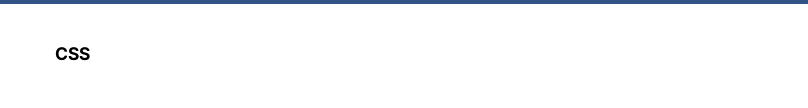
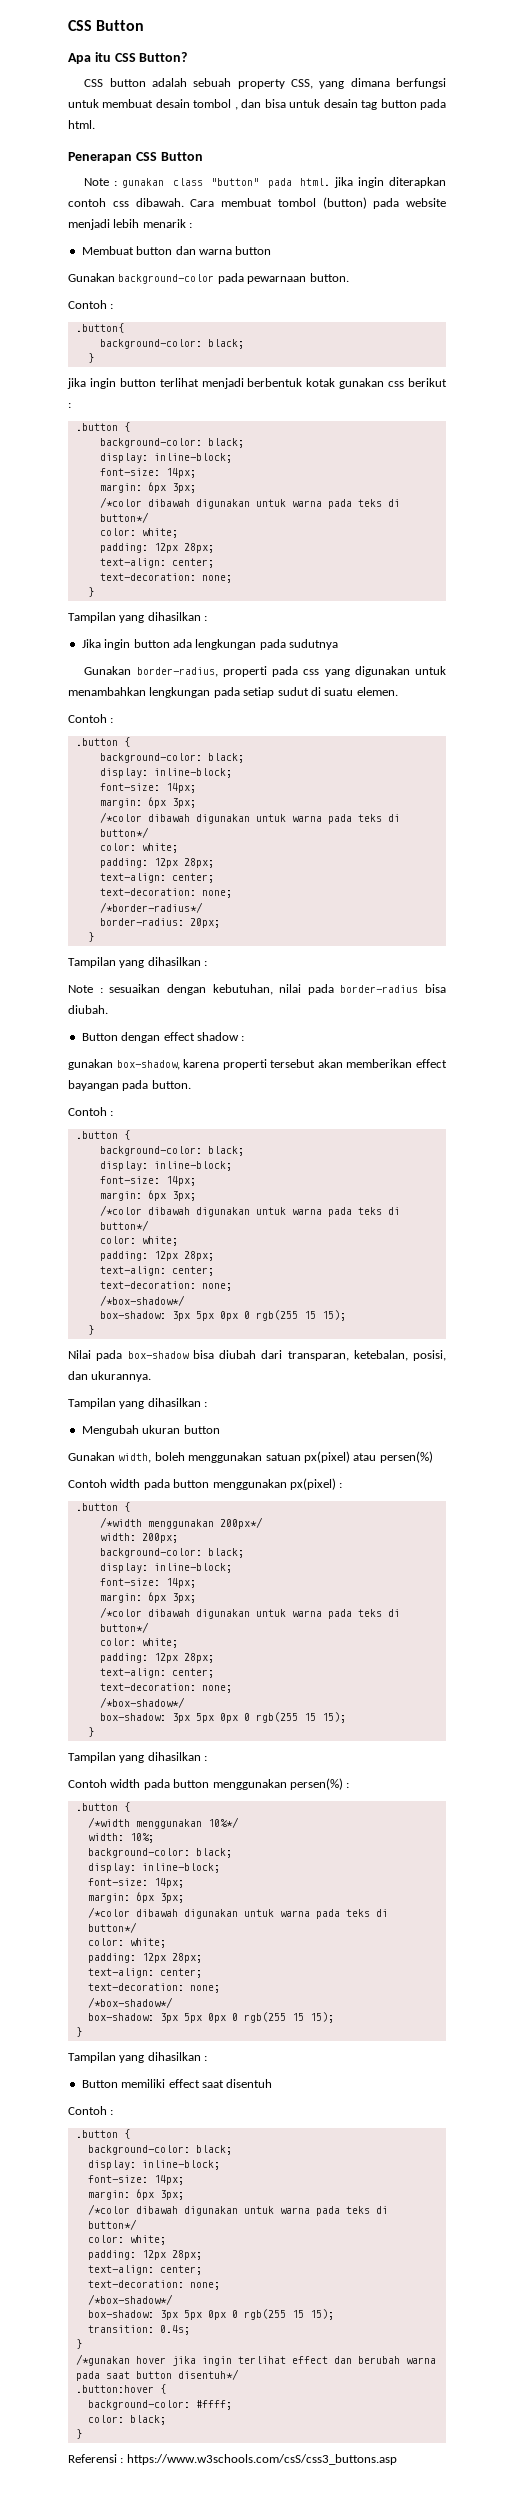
[55,47,90,61] CSS -> [68,20,145,31] [68,52,188,64] [84,78,447,89] [68,99,447,110] [68,120,95,129] [68,152,203,163] [84,177,446,188] [68,197,446,209] [68,219,193,230] [81,246,272,255] [68,273,349,284] [68,300,114,309] [75,323,124,333] [99,339,244,349] [87,353,94,363] [67,378,448,389] [68,403,71,408] [75,422,130,432] [99,438,244,448] [99,453,232,463] [99,468,196,478] [99,482,196,493] [99,497,400,509] [99,512,149,523] [99,528,178,538] [99,543,214,553] [99,558,214,568] [99,573,232,583] [87,587,94,597] [68,612,208,623] [81,639,338,650] [84,666,446,677] [68,687,398,698] [68,714,114,723] [75,737,130,747] [99,753,244,763] [99,768,232,778] [99,783,196,793] [99,797,196,808] [99,812,400,824] [99,827,149,838] [99,843,178,853] [99,858,214,868] [99,873,214,883] [99,888,232,898] [99,902,203,913] [99,918,220,928] [87,932,94,942] [68,957,208,968] [68,984,446,995] [68,1005,108,1014] [81,1032,245,1043] [68,1059,447,1070] [68,1080,191,1091] [68,1107,114,1116] [75,1130,130,1140] [99,1146,244,1156] [99,1161,232,1171] [99,1176,196,1186] [99,1190,196,1201] [99,1205,400,1217] [99,1220,149,1231] [99,1236,178,1246] [99,1251,214,1261] [99,1266,214,1276] [99,1281,232,1291] [99,1295,185,1306] [99,1310,346,1321] [87,1325,94,1335] [68,1350,446,1361] [68,1371,152,1382] [68,1398,208,1409] [81,1425,220,1436] [68,1451,433,1463] [68,1478,343,1490] [75,1502,130,1512] [99,1517,263,1529] [99,1533,178,1543] [99,1548,244,1558] [99,1563,232,1573] [99,1578,196,1588] [99,1592,196,1603] [99,1607,400,1619] [99,1622,149,1633] [99,1638,178,1648] [99,1653,214,1663] [99,1668,214,1678] [99,1683,232,1693] [99,1697,185,1708] [99,1712,346,1723] [87,1727,94,1737] [68,1752,208,1763] [68,1778,350,1790] [75,1802,130,1812] [87,1817,239,1829] [87,1833,154,1843] [87,1848,232,1858] [87,1863,220,1873] [87,1878,184,1888] [87,1892,184,1903] [87,1907,388,1919] [87,1922,137,1933] [87,1938,166,1948] [87,1953,202,1963] [87,1968,202,1978] [87,1983,220,1993] [87,1997,173,2008] [87,2012,334,2023] [75,2027,82,2037] [68,2052,208,2063] [81,2079,273,2088] [68,2106,114,2115] [75,2129,130,2139] [87,2145,232,2155] [87,2160,220,2170] [87,2175,184,2185] [87,2189,184,2200] [87,2204,388,2216] [87,2219,137,2230] [87,2235,166,2245] [87,2250,202,2260] [87,2265,202,2275] [87,2280,220,2290] [87,2294,173,2305] [87,2309,334,2320] [87,2325,190,2335] [75,2339,82,2349] [75,2354,436,2366] [75,2369,239,2381] [75,2384,166,2394] [87,2400,232,2410] [87,2415,166,2425] [75,2429,82,2439] [68,2454,397,2465] CSS Button // Apa itu CSS Button? // CSS button adalah sebuah property CSS, yang dimana berfungsi untuk membuat desain tombol , dan bisa untuk desain tag button pada html. // Penerapan CSS Button // Note : gunakan class "button" pada html. jika ingin diterapkan contoh css dibawah. Cara membuat tombol (button) pada website menjadi lebih menarik : // Membuat button dan warna button // Gunakan background-color pada pewarnaan button. // Contoh : // .button{ // background-color: black; // } // jika ingin button terlihat menjadi berbentuk kotak gunakan css berikut : // .button { // background-color: black; // display: inline-block; // font-size: 14px; // margin: 6px 3px; // /*color dibawah digunakan untuk warna pada teks di button*/ // color: white; // padding: 12px 28px; // text-align: center; // text-decoration: none; // } // Tampilan yang dihasilkan : // Jika ingin button ada lengkungan pada sudutnya // Gunakan border-radius, properti pada css yang digunakan untuk menambahkan lengkungan pada setiap sudut di suatu elemen. // Contoh : // .button { // background-color: black; // display: inline-block; // font-size: 14px; // margin: 6px 3px; // /*color dibawah digunakan untuk warna pada teks di button*/ // color: white; // padding: 12px 28px; // text-align: center; // text-decoration: none; // /*border-radius*/ // border-radius: 20px; // } // Tampilan yang dihasilkan : // Note : sesuaikan dengan kebutuhan, nilai pada border-radius bisa diubah. // Button dengan effect shadow : // gunakan box-shadow, karena properti tersebut akan memberikan effect bayangan pada button. // Contoh : // .button { // background-color: black; // display: inline-block; // font-size: 14px; // margin: 6px 3px; // /*color dibawah digunakan untuk warna pada teks di button*/ // color: white; // padding: 12px 28px; // text-align: center; // text-decoration: none; // /*box-shadow*/ // box-shadow: 3px 5px 0px 0 rgb(255 15 15); // } // Nilai pada box-shadow bisa diubah dari transparan, ketebalan, posisi, dan ukurannya. // Tampilan yang dihasilkan : // Mengubah ukuran button // Gunakan width, boleh menggunakan satuan px(pixel) atau persen(%) // Contoh width pada button menggunakan px(pixel) : // .button { // /*width menggunakan 200px*/ // width: 200px; // background-color: black; // display: inline-block; // font-size: 14px; // margin: 6px 3px; // /*color dibawah digunakan untuk warna pada teks di button*/ // color: white; // padding: 12px 28px; // text-align: center; // text-decoration: none; // /*box-shadow*/ // box-shadow: 3px 5px 0px 0 rgb(255 15 15); // } // Tampilan yang dihasilkan : // Contoh width pada button menggunakan persen(%) : // .button { // /*width menggunakan 10%*/ // width: 10%; // background-color: black; // display: inline-block; // font-size: 14px; // margin: 6px 3px; // /*color dibawah digunakan untuk warna pada teks di button*/ // color: white; // padding: 12px 28px; // text-align: center; // text-decoration: none; // /*box-shadow*/ // box-shadow: 3px 5px 0px 0 rgb(255 15 15); // } // Tampilan yang dihasilkan : // Button memiliki effect saat disentuh // Contoh : // .button { // background-color: black; // display: inline-block; // font-size: 14px; // margin: 6px 3px; // /*color dibawah digunakan untuk warna pada teks di button*/ // color: white; // padding: 12px 28px; // text-align: center; // text-decoration: none; // /*box-shadow*/ // box-shadow: 3px 5px 0px 0 rgb(255 15 15); // transition: 0.4s; // } // /*gunakan hover jika ingin terlihat effect dan berubah warna pada saat button disentuh*/ // .button:hover { // background-color: #ffff; // color: black; // } // Referensi : https://www.w3schools.com/csS/css3_buttons.asp

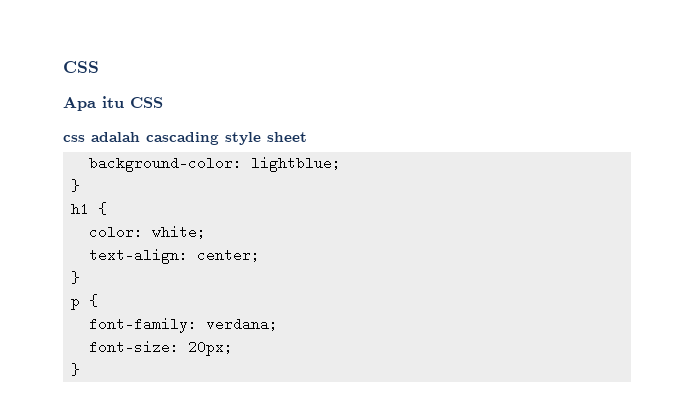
[68,20,145,31] CSS Button -> [63,61,99,73] CSS
[139,52,188,62] [84,78,447,89] [68,99,447,110] [68,120,95,129] [68,152,203,163] [84,177,446,188] [68,197,446,209] [68,219,193,230] [81,246,272,255] [68,273,349,284] [68,300,114,309] [75,323,124,333] [99,339,244,349] [87,353,94,363] [67,378,448,389] [68,403,71,408] [75,422,130,432] [99,438,244,448] [99,453,232,463] [99,468,196,478] [99,482,196,493] [99,497,400,509] [99,512,149,523] [99,528,178,538] [99,543,214,553] [99,558,214,568] [99,573,232,583] [87,587,94,597] [68,612,208,623] [81,639,338,650] [84,666,446,677] [68,687,398,698] [68,714,114,723] [75,737,130,747] [99,753,244,763] [99,768,232,778] [99,783,196,793] [99,797,196,808] [99,812,400,824] [99,827,149,838] [99,843,178,853] [99,858,214,868] [99,873,214,883] [99,888,232,898] [99,902,203,913] [99,918,220,928] [87,932,94,942] [68,957,208,968] [68,984,446,995] [68,1005,108,1014] [81,1032,245,1043] [68,1059,447,1070] [68,1080,191,1091] [68,1107,114,1116] [75,1130,130,1140] [99,1146,244,1156] [99,1161,232,1171] [99,1176,196,1186] [99,1190,196,1201] [99,1205,400,1217] [99,1220,149,1231] [99,1236,178,1246] [99,1251,214,1261] [99,1266,214,1276] [99,1281,232,1291] [99,1295,185,1306] [99,1310,346,1321] [87,1325,94,1335] [68,1350,446,1361] [68,1371,152,1382] [68,1398,208,1409] [81,1425,220,1436] [68,1451,433,1463] [68,1478,343,1490] [75,1502,130,1512] [99,1517,263,1529] [99,1533,178,1543] [99,1548,244,1558] [99,1563,232,1573] [99,1578,196,1588] [99,1592,196,1603] [99,1607,400,1619] [99,1622,149,1633] [99,1638,178,1648] [99,1653,214,1663] [99,1668,214,1678] [99,1683,232,1693] [99,1697,185,1708] [99,1712,346,1723] [87,1727,94,1737] [68,1752,208,1763] [68,1778,350,1790] [75,1802,130,1812] [87,1817,239,1829] [87,1833,154,1843] [87,1848,232,1858] [87,1863,220,1873] [87,1878,184,1888] [87,1892,184,1903] [87,1907,388,1919] [87,1922,137,1933] [87,1938,166,1948] [87,1953,202,1963] [87,1968,202,1978] [87,1983,220,1993] [87,1997,173,2008] [87,2012,334,2023] [75,2027,82,2037] [68,2052,208,2063] [81,2079,273,2088] [68,2106,114,2115] [75,2129,130,2139] [87,2145,232,2155] [87,2160,220,2170] [87,2175,184,2185] [87,2189,184,2200] [87,2204,388,2216] [87,2219,137,2230] [87,2235,166,2245] [87,2250,202,2260] [87,2265,202,2275] [87,2280,220,2290] [87,2294,173,2305] [87,2309,334,2320] [87,2325,190,2335] [75,2339,82,2349] [75,2354,436,2366] [75,2369,239,2381] [75,2384,166,2394] [87,2400,232,2410] [87,2415,166,2425] [75,2429,82,2439] [68,2454,397,2465] Button? // CSS button adalah sebuah property CSS, yang dimana berfungsi untuk membuat desain tombol , dan bisa untuk desain tag button pada html. // Penerapan CSS Button // Note : gunakan class "button" pada html. jika ingin diterapkan contoh css dibawah. Cara membuat tombol (button) pada website menjadi lebih menarik : // Membuat button dan warna button // Gunakan background-color pada pewarnaan button. // Contoh : // .button{ // background-color: black; // } // jika ingin button terlihat menjadi berbentuk kotak gunakan css berikut : // .button { // background-color: black; // display: inline-block; // font-size: 14px; // margin: 6px 3px; // /*color dibawah digunakan untuk warna pada teks di button*/ // color: white; // padding: 12px 28px; // text-align: center; // text-decoration: none; // } // Tampilan yang dihasilkan : // Jika ingin button ada lengkungan pada sudutnya // Gunakan border-radius, properti pada css yang digunakan untuk menambahkan lengkungan pada setiap sudut di suatu elemen. // Contoh : // .button { // background-color: black; // display: inline-block; // font-size: 14px; // margin: 6px 3px; // /*color dibawah digunakan untuk warna pada teks di button*/ // color: white; // padding: 12px 28px; // text-align: center; // text-decoration: none; // /*border-radius*/ // border-radius: 20px; // } // Tampilan yang dihasilkan : // Note : sesuaikan dengan kebutuhan, nilai pada border-radius bisa diubah. // Button dengan effect shadow : // gunakan box-shadow, karena properti tersebut akan memberikan effect bayangan pada button. // Contoh : // .button { // background-color: black; // display: inline-block; // font-size: 14px; // margin: 6px 3px; // /*color dibawah digunakan untuk warna pada teks di button*/ // color: white; // padding: 12px 28px; // text-align: center; // text-decoration: none; // /*box-shadow*/ // box-shadow: 3px 5px 0px 0 rgb(255 15 15); // } // Nilai pada box-shadow bisa diubah dari transparan, ketebalan, posisi, dan ukurannya. // Tampilan yang dihasilkan : // Mengubah ukuran button // Gunakan width, boleh menggunakan satuan px(pixel) atau persen(%) // Contoh width pada button menggunakan px(pixel) : // .button { // /*width menggunakan 200px*/ // width: 200px; // background-color: black; // display: inline-block; // font-size: 14px; // margin: 6px 3px; // /*color dibawah digunakan untuk warna pada teks di button*/ // color: white; // padding: 12px 28px; // text-align: center; // text-decoration: none; // /*box-shadow*/ // box-shadow: 3px 5px 0px 0 rgb(255 15 15); // } // Tampilan yang dihasilkan : // Contoh width pada button menggunakan persen(%) : // .button { // /*width menggunakan 10%*/ // width: 10%; // background-color: black; // display: inline-block; // font-size: 14px; // margin: 6px 3px; // /*color dibawah digunakan untuk warna pada teks di button*/ // color: white; // padding: 12px 28px; // text-align: center; // text-decoration: none; // /*box-shadow*/ // box-shadow: 3px 5px 0px 0 rgb(255 15 15); // } // Tampilan yang dihasilkan : // Button memiliki effect saat disentuh // Contoh : // .button { // background-color: black; // display: inline-block; // font-size: 14px; // margin: 6px 3px; // /*color dibawah digunakan untuk warna pada teks di button*/ // color: white; // padding: 12px 28px; // text-align: center; // text-decoration: none; // /*box-shadow*/ // box-shadow: 3px 5px 0px 0 rgb(255 15 15); // transition: 0.4s; // } // /*gunakan hover jika ingin terlihat effect dan berubah warna pada saat button disentuh*/ // .button:hover { // background-color: #ffff; // color: black; // } // Referensi : https://www.w3schools.com/csS/css3_buttons.asp -> [63,132,307,145] [89,156,342,172] [71,179,81,192] [71,202,108,216] [89,225,207,239] [89,248,261,264] [71,271,81,284] [71,294,99,310] [89,317,279,333] [89,340,234,356] [71,363,81,376] // css adalah cascading style sheet // background-color: lightblue; // } // h1 { // color: white; // text-align: center; // } // p { // font-family: verdana; // font-size: 20px; // }

